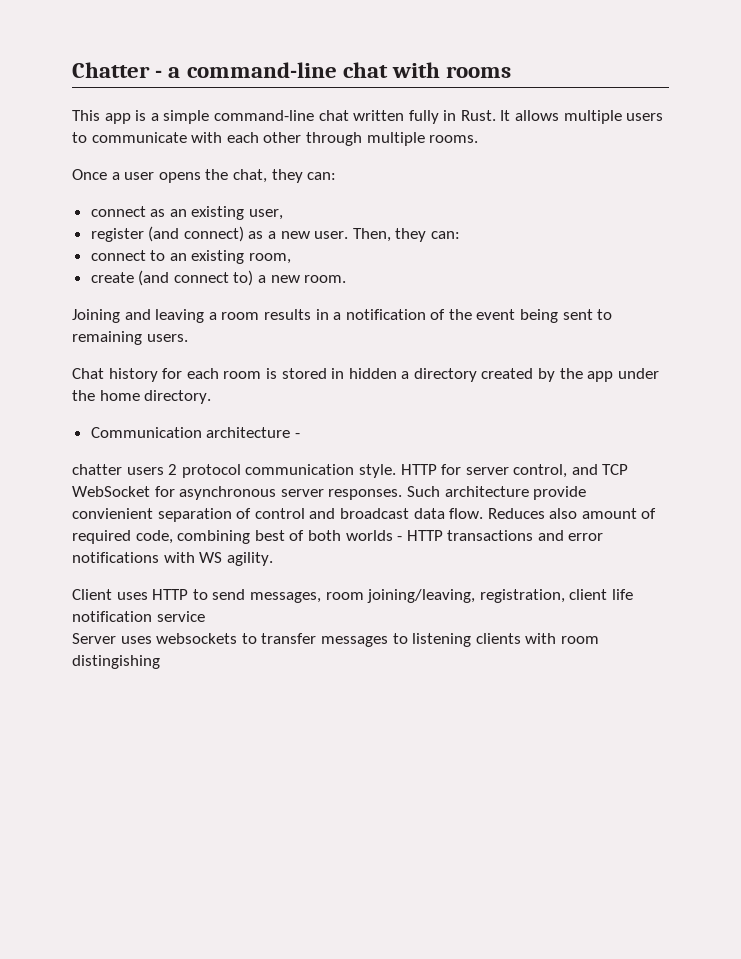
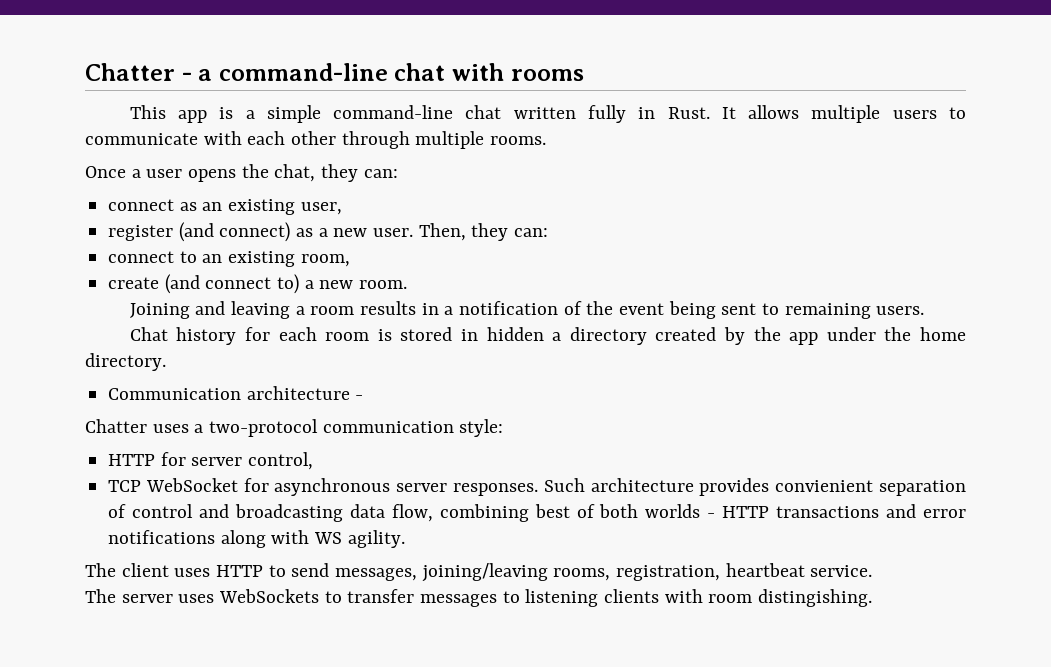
[72,464,396,478] chatter users 2 protocol communication style. -> [85,419,504,437] Chatter uses a two-protocol communication style: //
[571,464,598,475] and -> (314, 461) //
[533,486,587,500] provide -> [699,478,770,496] provides
[339,508,657,519] [72,530,173,544] broadcast data flow. Reduces also amount of required code, -> [234,504,433,522] broadcasting data flow,
(159, 557) none -> [220,530,266,548] along
[72,589,112,600] Client -> [85,563,169,577] The client
[325,589,633,603] [72,611,205,622] [72,633,238,644] room joining/leaving, registration, client life notification service // Server uses websockets -> [421,563,873,582] [85,589,320,603] joining/leaving rooms, registration, heartbeat service. // The server uses WebSockets
[72,655,160,669] distingishing -> [758,589,873,607] distingishing.

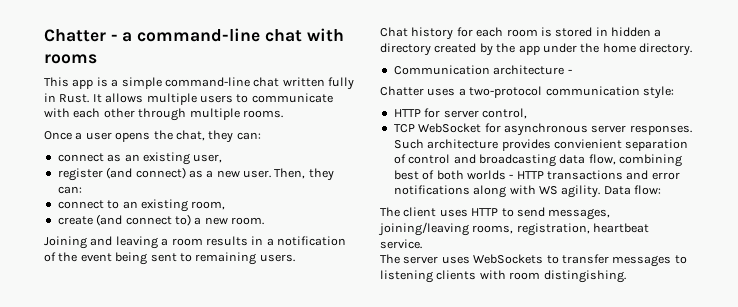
(405, 539) none -> [603,185,661,195] Data flow:

